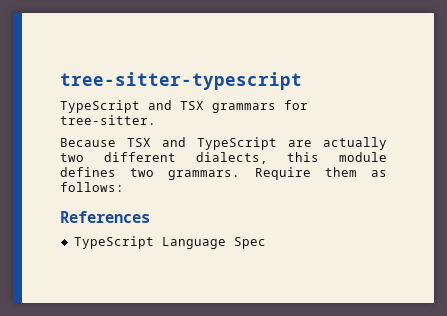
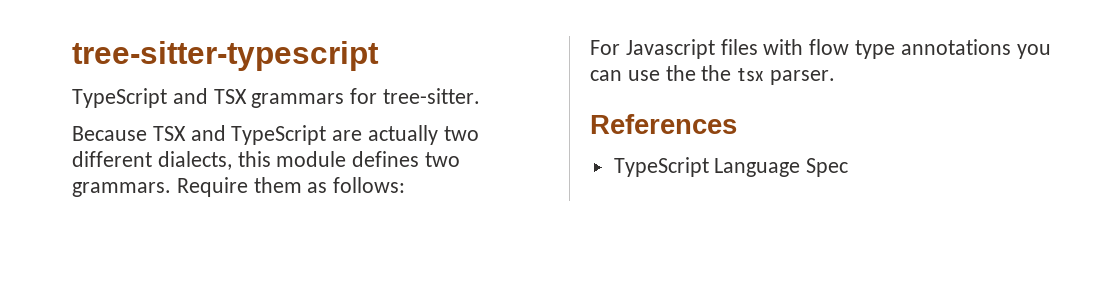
(124, 187) none -> [590,39,1051,59] [590,65,836,85] // For Javascript files with flow type annotations you can use the the tsx parser.

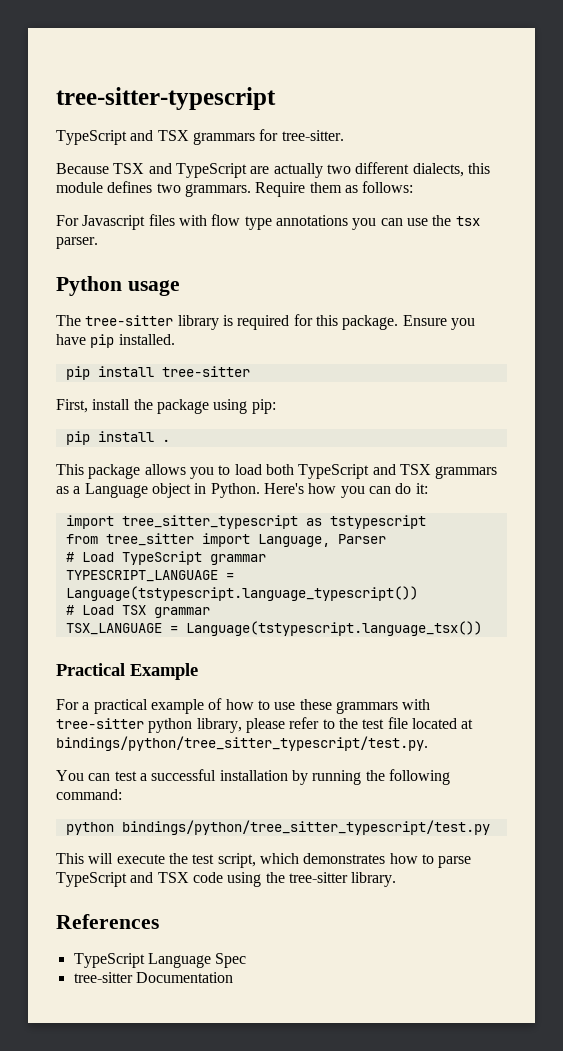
[701,65,732,81] the -> (452, 220) none
(836, 77) none -> [56,276,180,296] [56,314,475,330] [56,334,175,348] [65,366,250,380] [56,399,276,414] [65,431,170,445] [56,464,498,479] [56,483,428,498] [65,515,426,529] [65,533,386,547] [65,551,266,565] [65,570,234,582] [65,586,418,601] [65,605,210,618] [65,621,482,636] [56,663,198,680] [56,698,431,714] [56,717,474,733] [56,736,428,751] [56,769,450,785] [56,789,122,800] [65,820,490,835] [56,853,472,868] [56,872,397,887] // Python usage // The tree-sitter library is required for this package. Ensure you have pip installed. // pip install tree-sitter // First, install the package using pip: // pip install . // This package allows you to load both TypeScript and TSX grammars as a Language object in Python. Here's how you can do it: // import tree_sitter_typescript as tstypescript // from tree_sitter import Language, Parser // # Load TypeScript grammar // TYPESCRIPT_LANGUAGE = Language(tstypescript.language_typescript()) // # Load TSX grammar // TSX_LANGUAGE = Language(tstypescript.language_tsx()) // Practical Example // For a practical example of how to use these grammars with tree-sitter python library, please refer to the test file located at bindings/python/tree_sitter_typescript/test.py. // You can test a successful installation by running the following command: // python bindings/python/tree_sitter_typescript/test.py // This will execute the test script, which demonstrates how to parse TypeScript and TSX code using the tree-sitter library.
(849, 167) none -> [73,972,233,983] // tree-sitter Documentation

